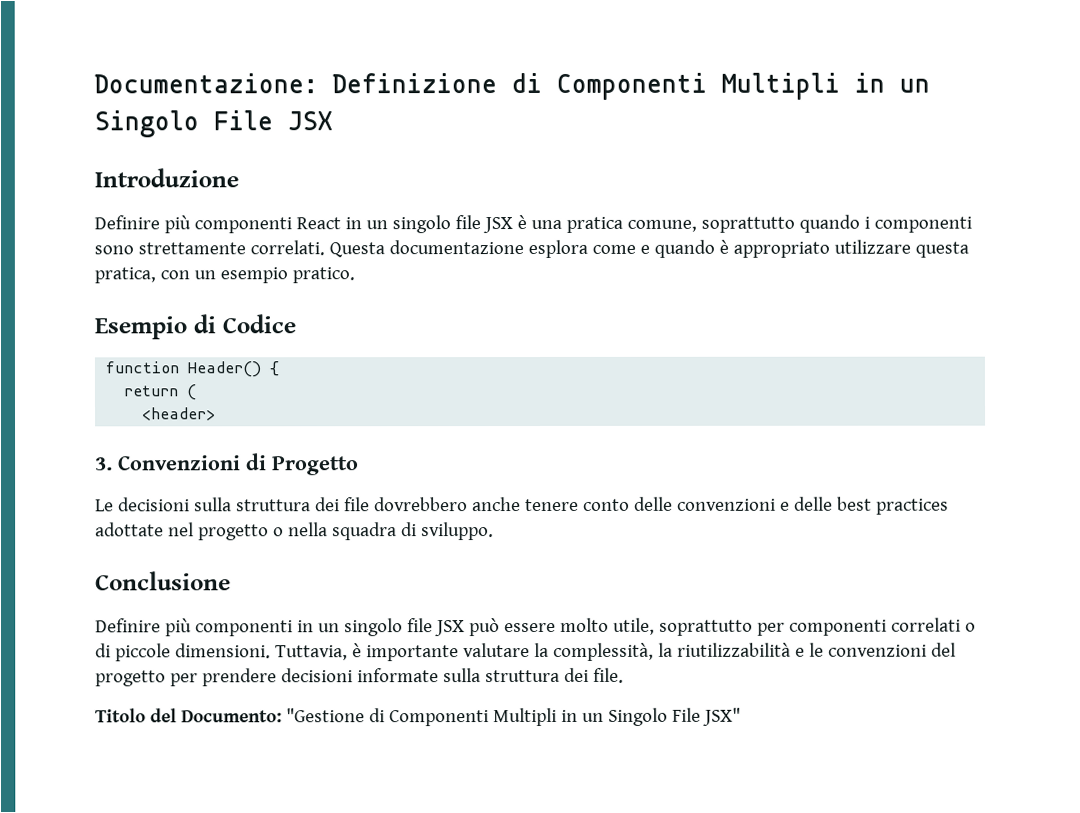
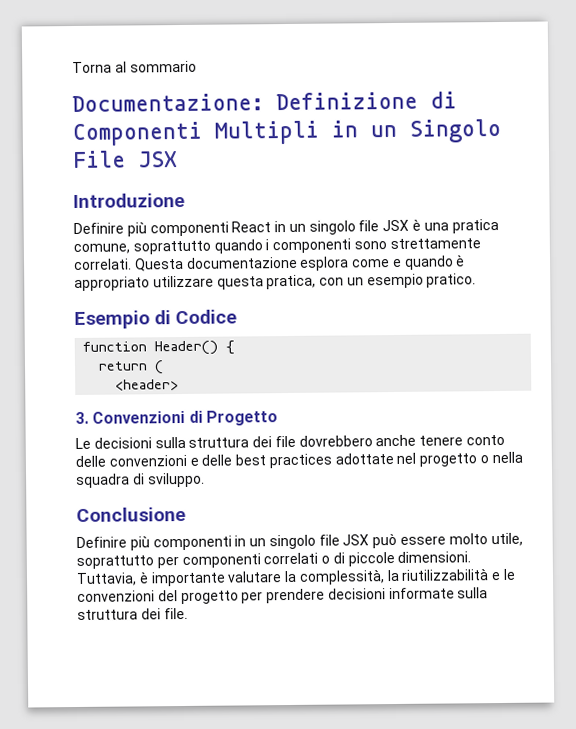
(94, 83) none -> [72,60,197,74] Torna al sommario //
[95,707,741,727] // Titolo del Documento: "Gestione di Componenti Multipli in un Singolo File JSX" -> (188, 613) none

